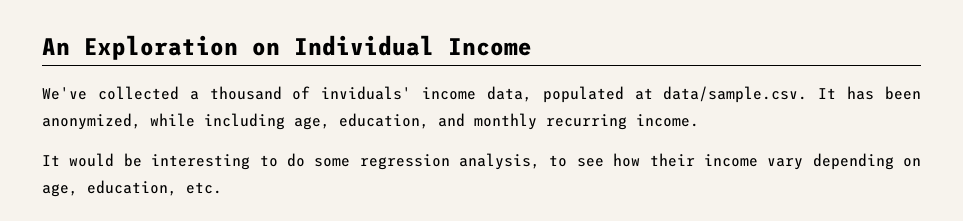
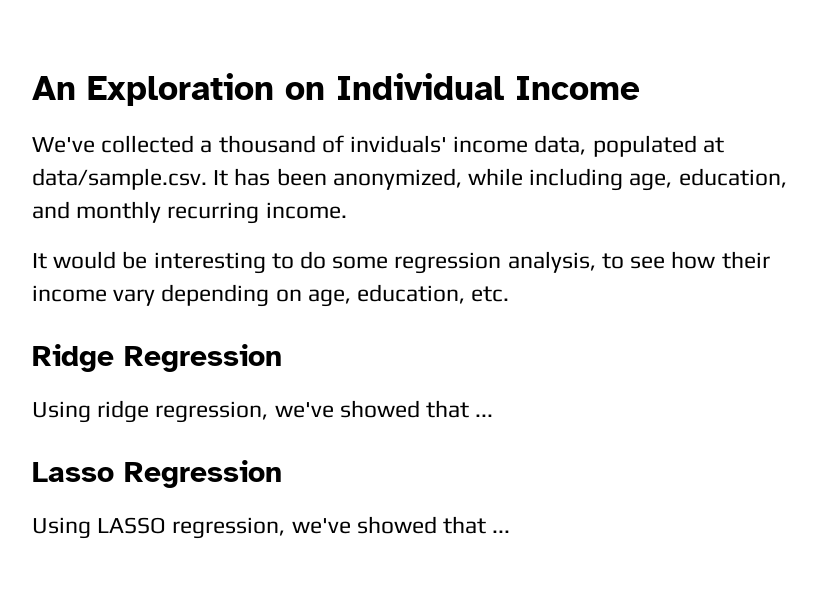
(222, 188) none -> [32,344,282,372] [32,400,494,423] [32,460,282,488] [32,516,511,539] // Ridge Regression // Using ridge regression, we've showed that ... // Lasso Regression // Using LASSO regression, we've showed that ...

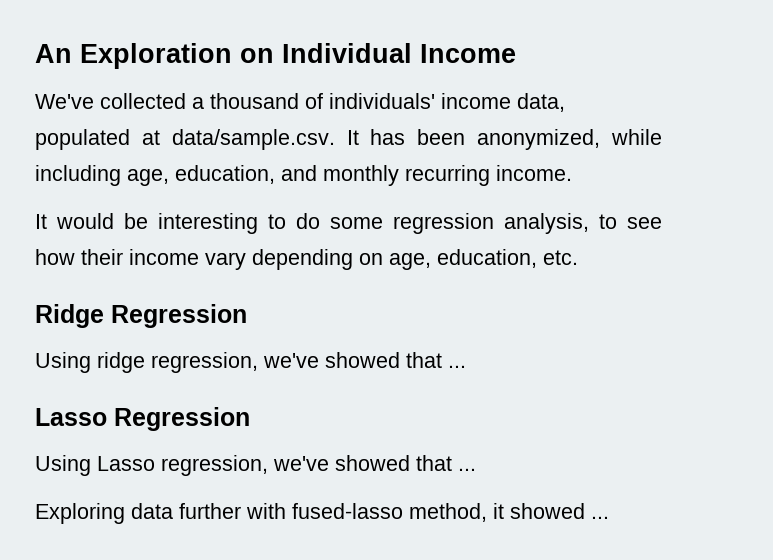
[350,135,448,153] inviduals' -> [329,93,435,109] individuals'
[97,516,511,539] LASSO regression, we've showed that ... -> [97,455,476,476] [35,503,609,524] Lasso regression, we've showed that ... // Exploring data further with fused-lasso method, it showed ...

